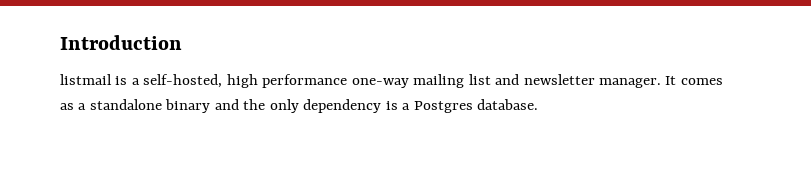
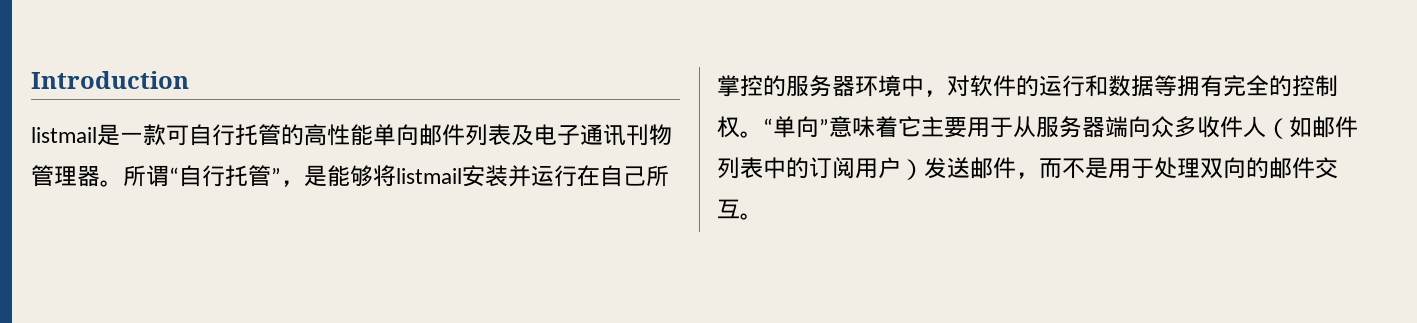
[115,74,723,88] [60,99,539,113] is a self-hosted, high performance one-way mailing list and newsletter manager. It comes as a standalone binary and the only dependency is a Postgres database. -> [97,124,672,146] [31,165,669,187] [717,75,1338,97] [717,116,1358,139] [717,157,1338,180] [717,199,763,220] 是一款可自行托管的高性能单向邮件列表及电子通讯刊物管理器。所谓“自行托管”，是能够将listmail安装并运行在自己所掌控的服务器环境中，对软件的运行和数据等拥有完全的控制权。“单向”意味着它主要用于从服务器端向众多收件人（如邮件列表中的订阅用户）发送邮件，而不是用于处理双向的邮件交互。

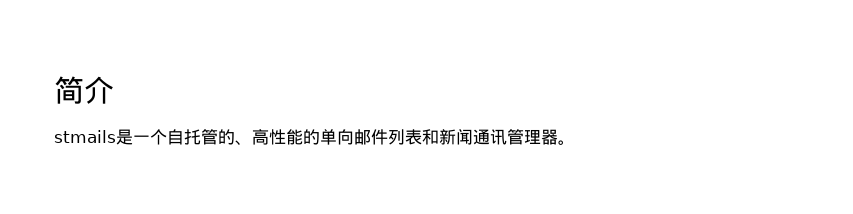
[31,71,189,89] [31,124,672,146] [31,165,669,187] [717,75,1338,97] [717,116,1358,139] [717,157,1338,180] [717,199,740,219] Introduction // listmail是一款可自行托管的高性能单向邮件列表及电子通讯刊物管理器。所谓“自行托管”，是能够将listmail安装并运行在自己所掌控的服务器环境中，对软件的运行和数据等拥有完全的控制权。“单向”意味着它主要用于从服务器端向众多收件人（如邮件列表中的订阅用户）发送邮件，而不是用于处理双向的邮件交互 -> [54,76,114,104] [54,129,558,145] 简介 // stmails是一个自托管的、高性能的单向邮件列表和新闻通讯管理器

